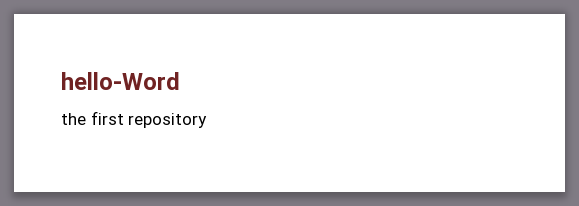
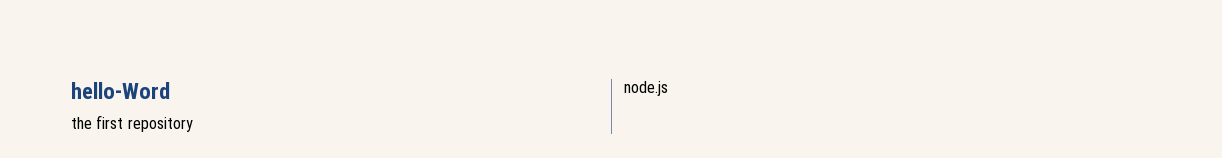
(208, 120) none -> [624,81,668,96] // node.js

